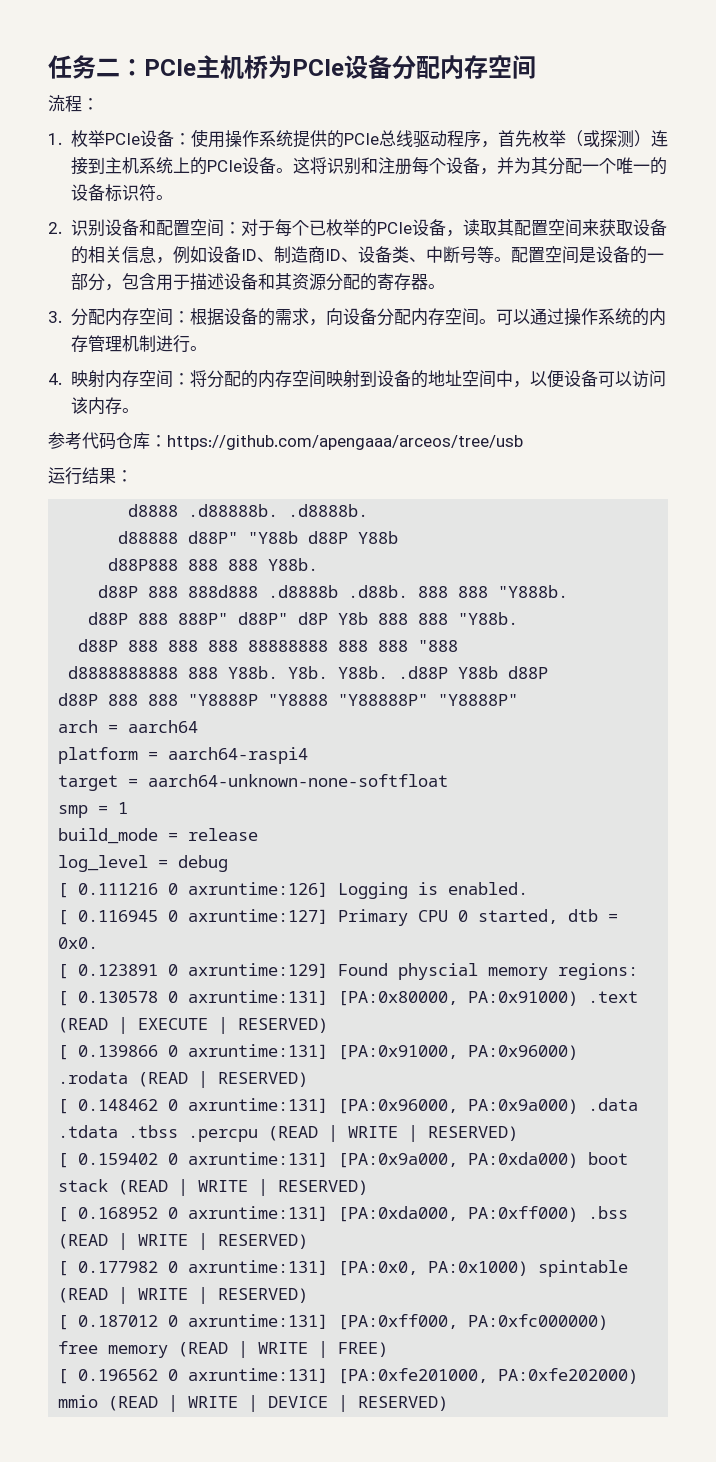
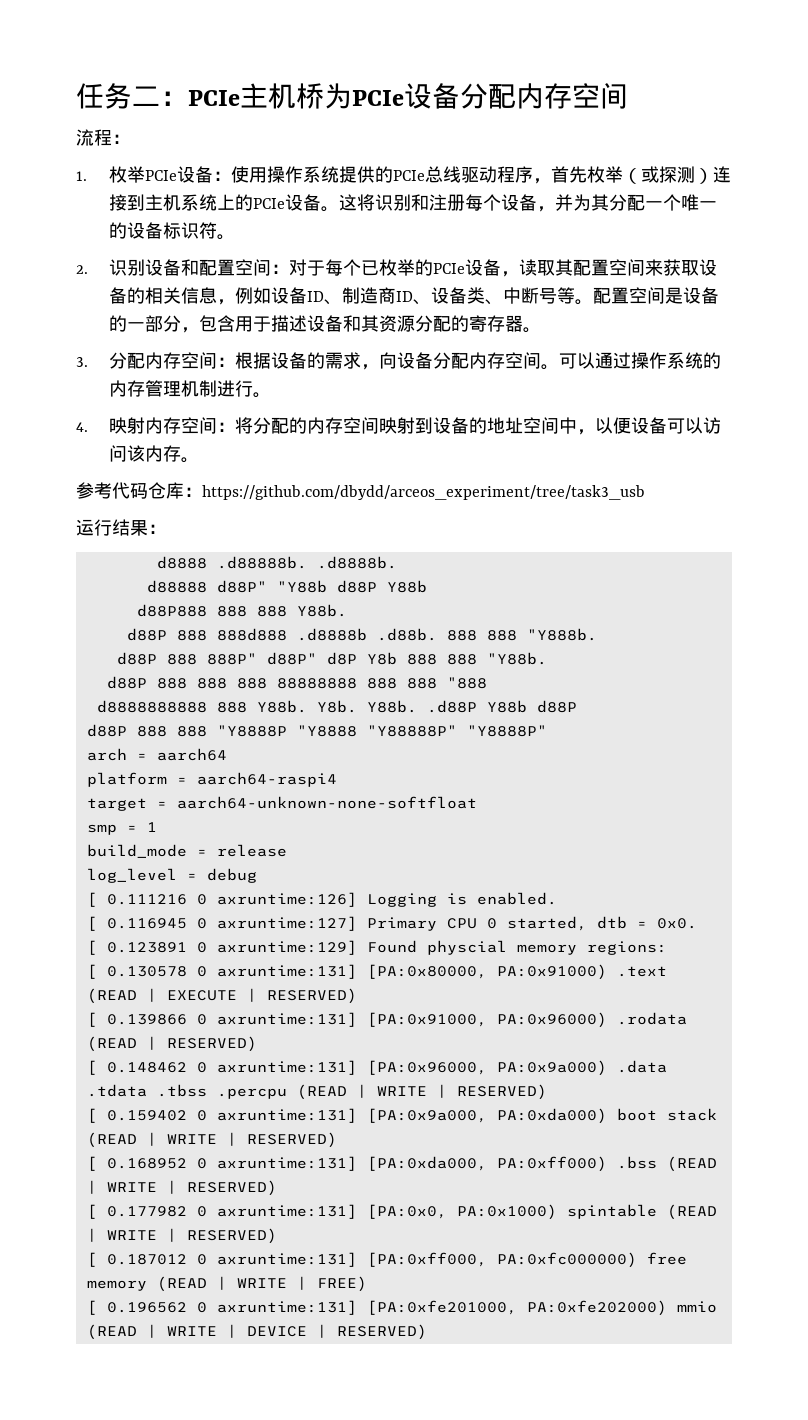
[167,435,523,450] https://github.com/apengaaa/arceos/tree/usb -> [202,485,645,500] https://github.com/dbydd/arceos_experiment/tree/task3_usb

